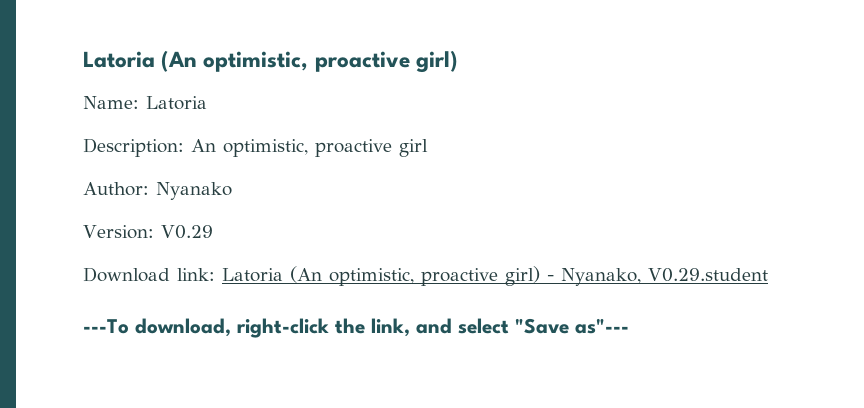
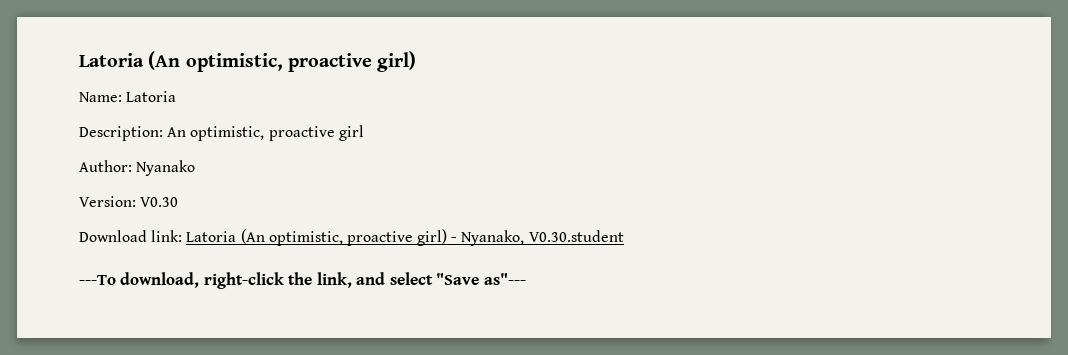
[160,225,213,239] V0.29 -> [140,197,179,207] V0.30
[648,268,768,282] V0.29.student -> [528,230,624,242] V0.30.student

